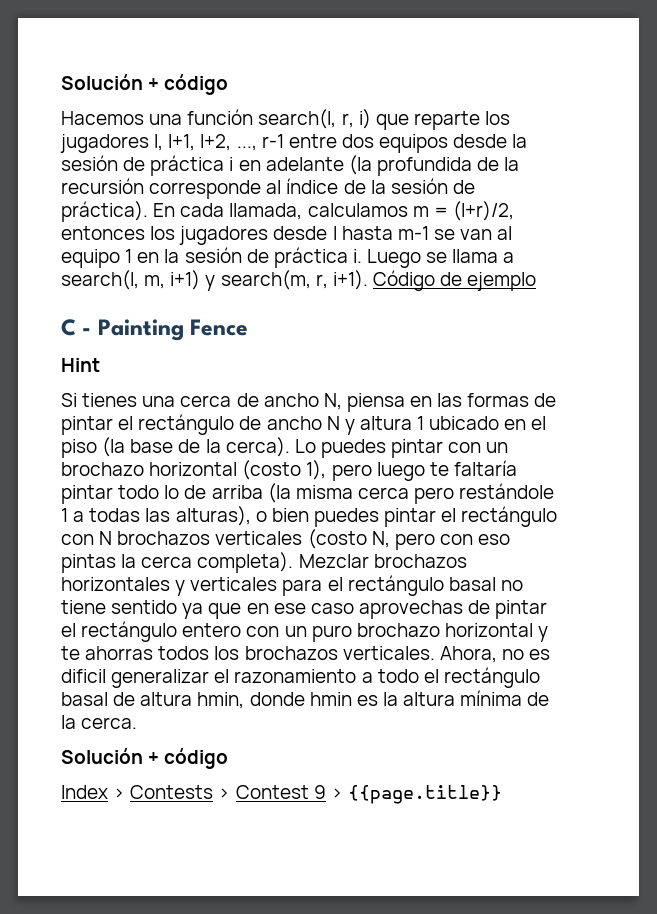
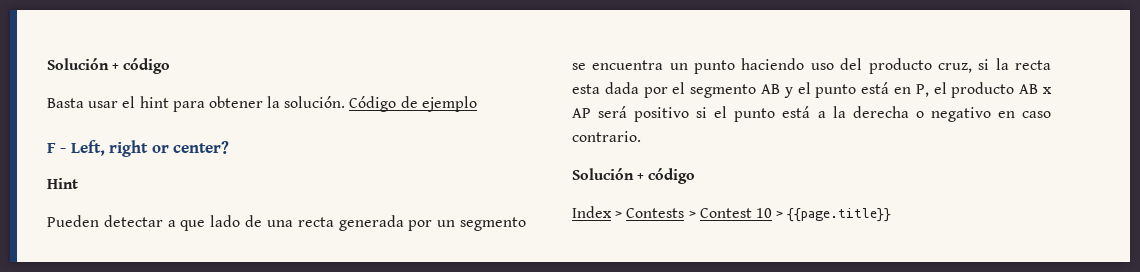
[61,74,229,95] [61,109,511,130] [60,134,528,153] [61,155,520,176] [61,178,475,199] [61,201,514,222] [61,226,513,245] [61,247,515,268] [61,270,537,291] [61,319,249,341] [61,358,100,372] [61,393,557,412] [61,414,547,435] [61,437,509,458] [61,460,517,481] [61,483,555,504] [61,506,558,527] [61,529,511,550] [61,552,467,573] [61,575,523,596] [61,600,548,619] [61,621,549,642] [61,646,551,663] [61,667,540,688] [61,690,550,709] [61,715,138,729] Solución + código // Hacemos una función search(l, r, i) que reparte los jugadores l, l+1, l+2, ..., r-1 entre dos equipos desde la sesión de práctica i en adelante (la profundida de la recursión corresponde al índice de la sesión de práctica). En cada llamada, calculamos m = (l+r)/2, entonces los jugadores desde l hasta m-1 se van al equipo 1 en la sesión de práctica i. Luego se llama a search(l, m, i+1) y search(m, r, i+1). Código de ejemplo // C - Painting Fence // Hint // Si tienes una cerca de ancho N, piensa en las formas de pintar el rectángulo de ancho N y altura 1 ubicado en el piso (la base de la cerca). Lo puedes pintar con un brochazo horizontal (costo 1), pero luego te faltaría pintar todo lo de arriba (la misma cerca pero restándole 1 a todas las alturas), o bien puedes pintar el rectángulo con N brochazos verticales (costo N, pero con eso pintas la cerca completa). Mezclar brochazos horizontales y verticales para el rectángulo basal no tiene sentido ya que en ese caso aprovechas de pintar el rectángulo entero con un puro brochazo horizontal y te ahorras todos los brochazos verticales. Ahora, no es dificil generalizar el razonamiento a todo el rectángulo basal de altura hmin, donde hmin es la altura mínima de la cerca. -> [47,58,171,74] [47,96,477,112] [47,140,230,157] [47,178,78,189] [47,215,526,231] [572,58,1051,74] [572,82,1052,98] [572,106,1051,122] [572,131,641,142] Solución + código // Basta usar el hint para obtener la solución. Código de ejemplo // F - Left, right or center? // Hint // Pueden detectar a que lado de una recta generada por un segmento se encuentra un punto haciendo uso del producto cruz, si la recta esta dada por el segmento AB y el punto está en P, el producto AB x AP será positivo si el punto está a la derecha o negativo en caso contrario.
[313,785,326,799] 9 -> [755,208,772,218] 10

